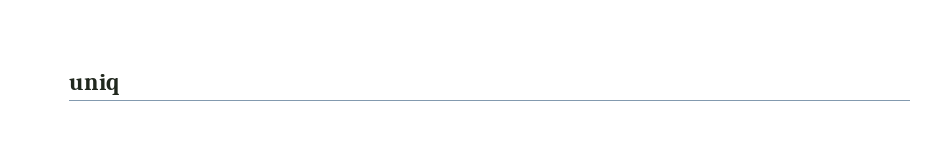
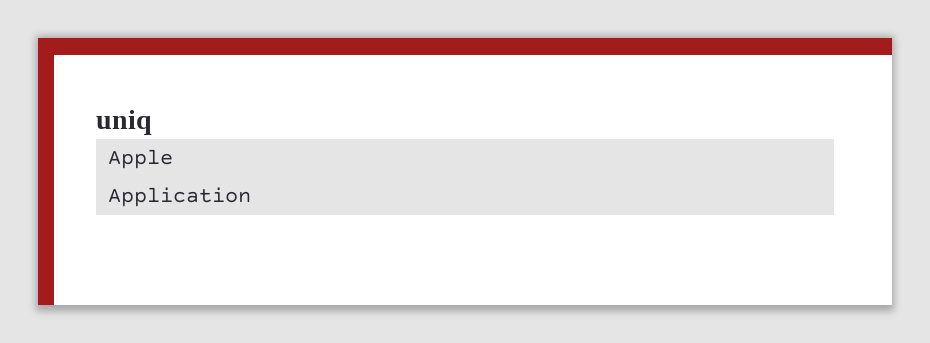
(119, 84) none -> [108,149,173,169] [108,187,251,207] // Apple // Application

